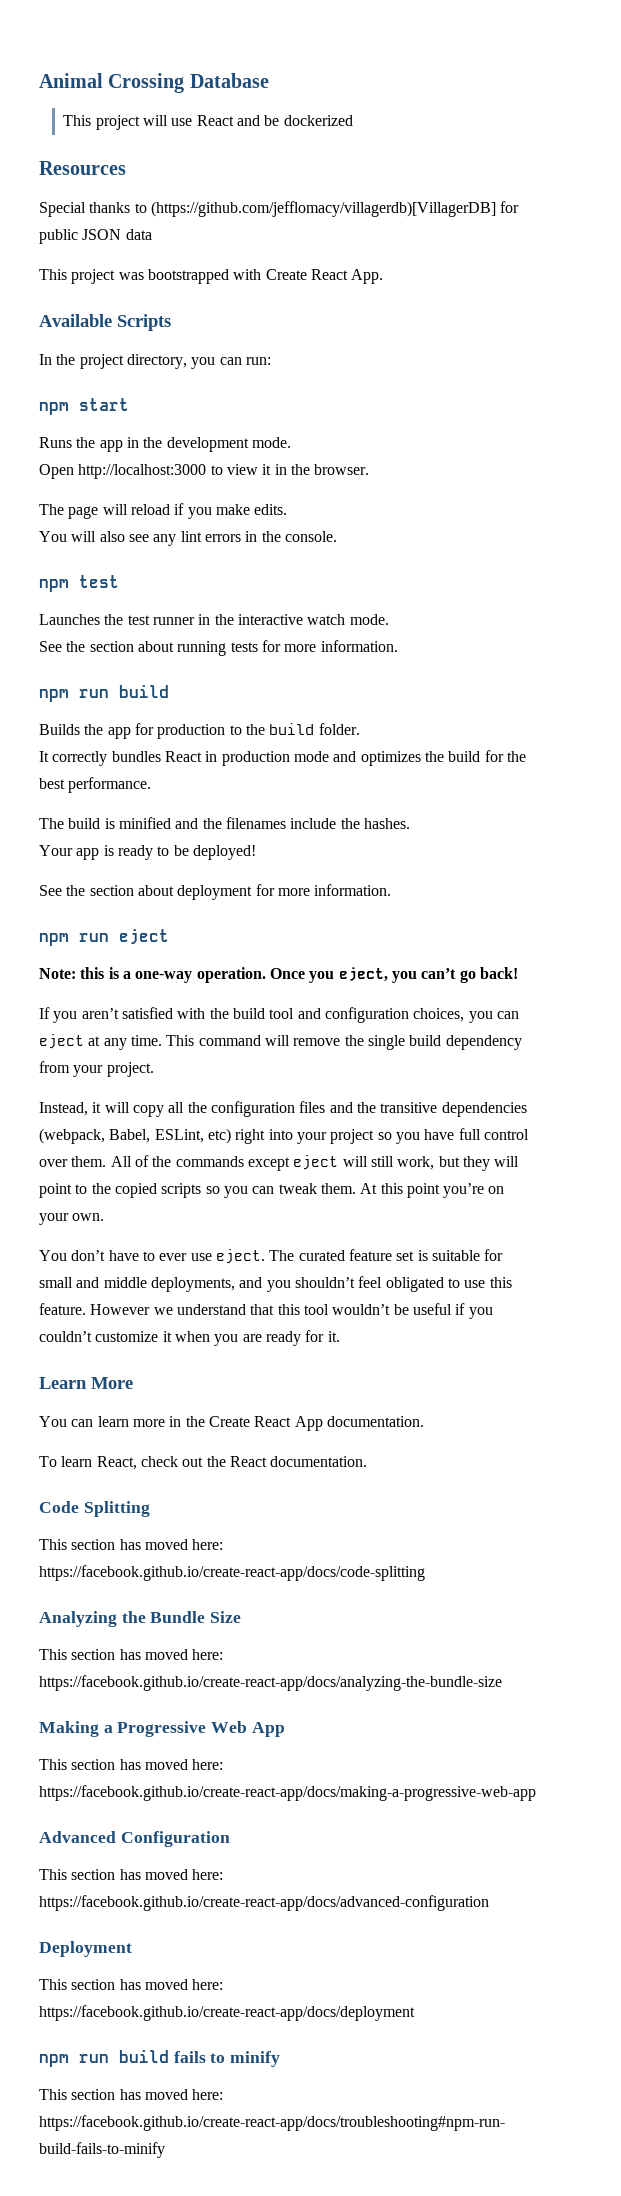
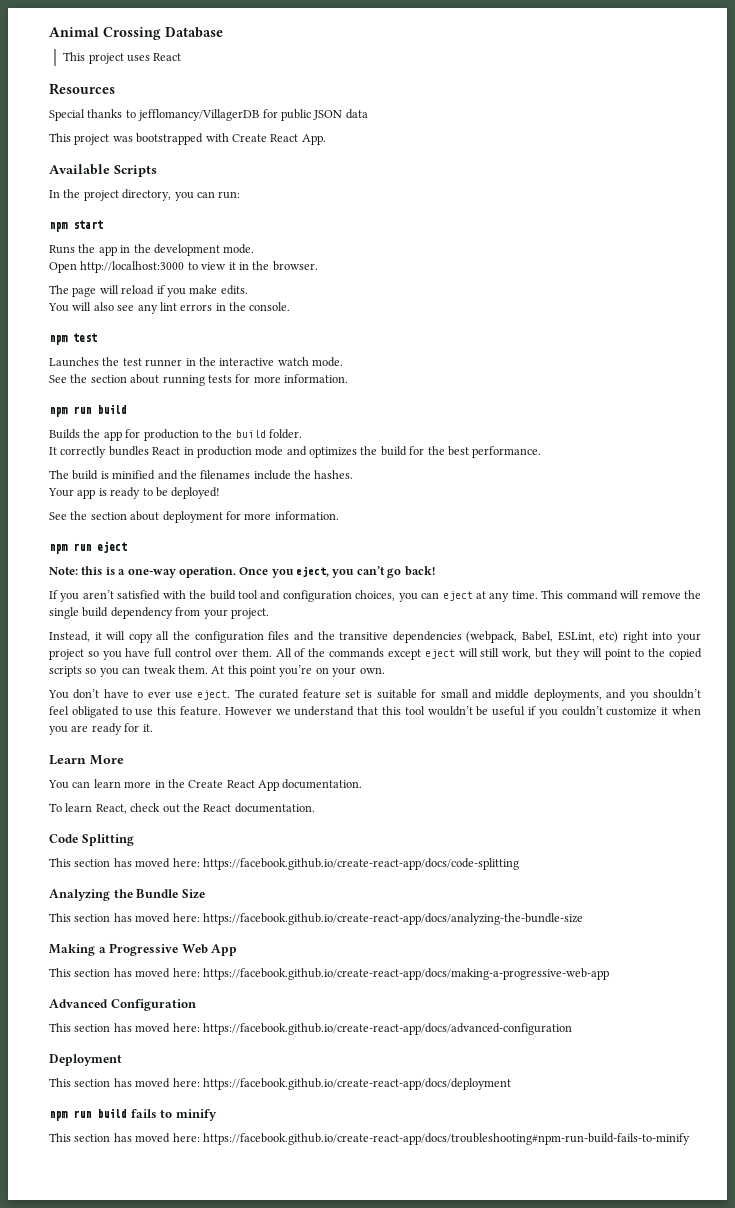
[142,115,353,126] will use React and be dockerized -> [126,53,182,62] uses React
[150,201,496,217] (https://github.com/jefflomacy/villagerdb)[VillagerDB] -> [138,109,260,121] jefflomancy/VillagerDB

